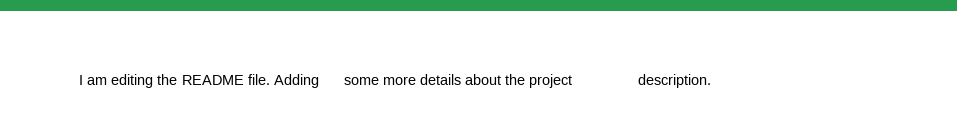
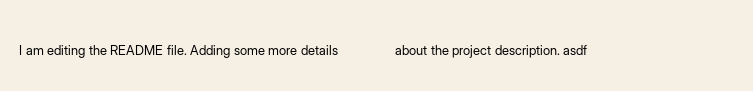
(711, 81) none -> [563,45,588,55] asdf

